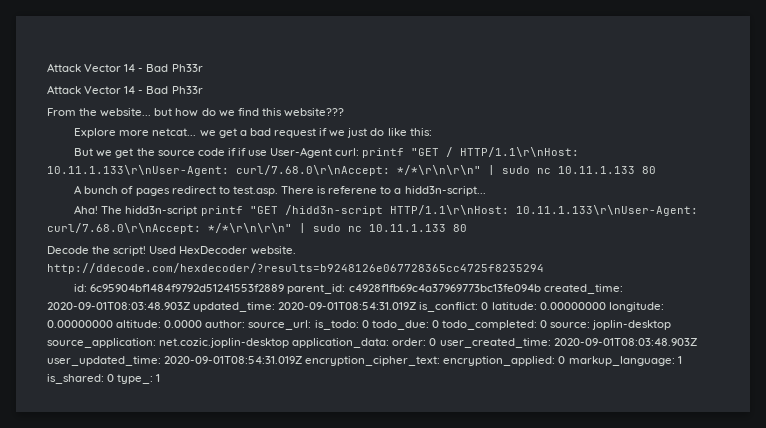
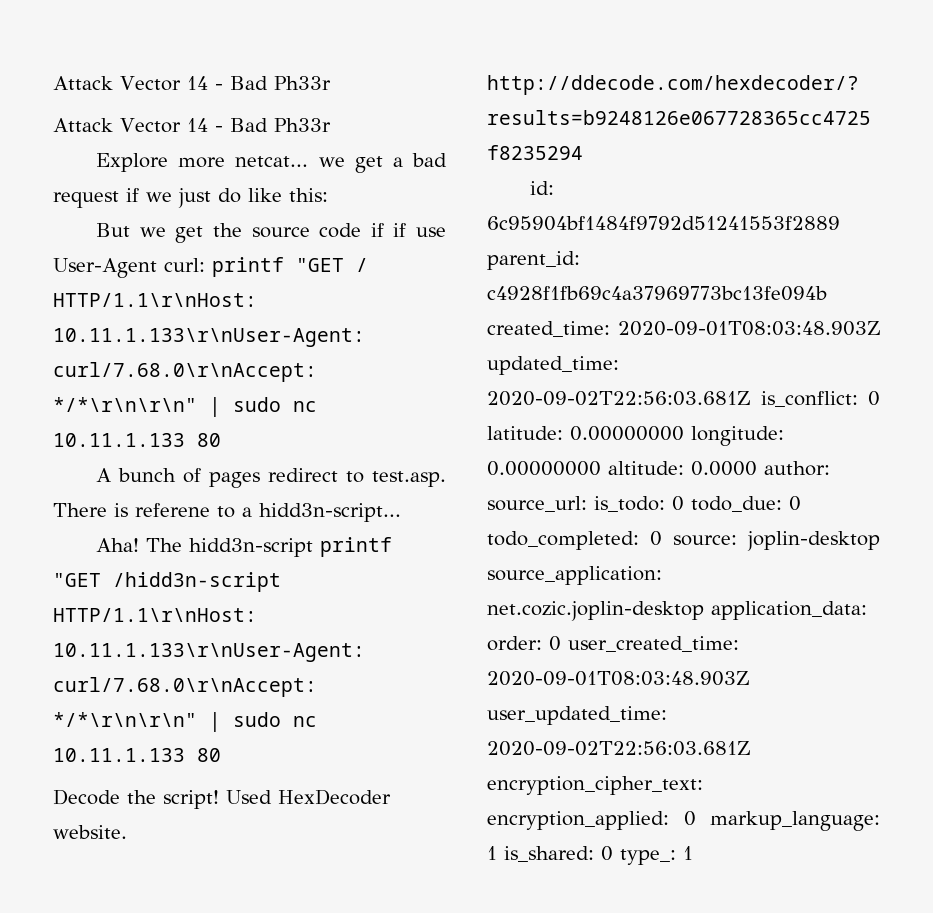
[47,108,344,117] // From the website... but how do we find this website??? -> (331, 125) none
[278,302,417,310] 2020-09-01T08:54:31.019Z -> [487,391,750,406] 2020-09-02T22:56:03.681Z
[164,356,303,364] 2020-09-01T08:54:31.019Z -> [487,741,750,756] 2020-09-02T22:56:03.681Z

